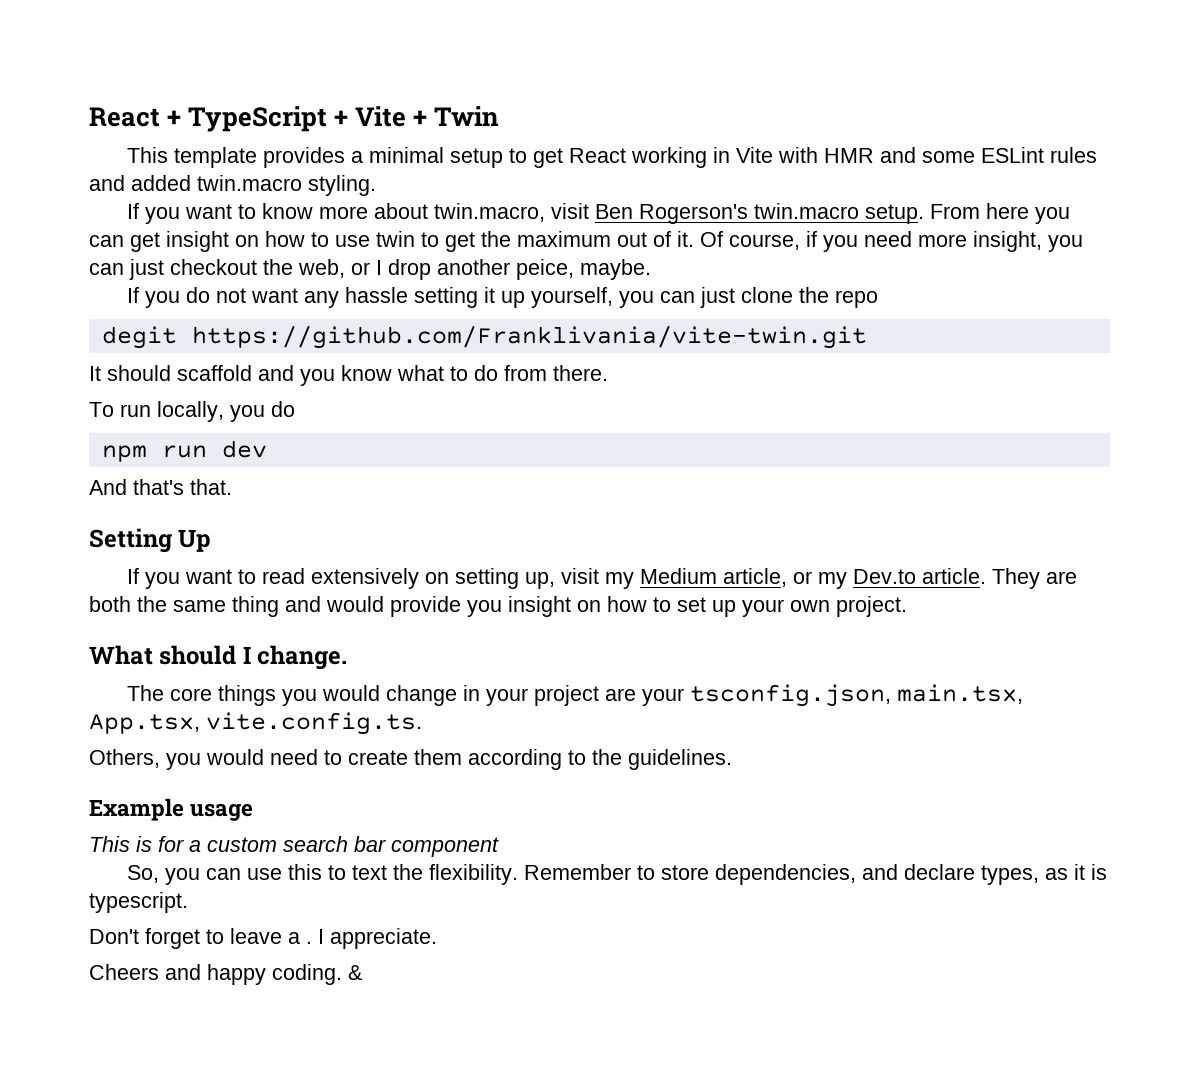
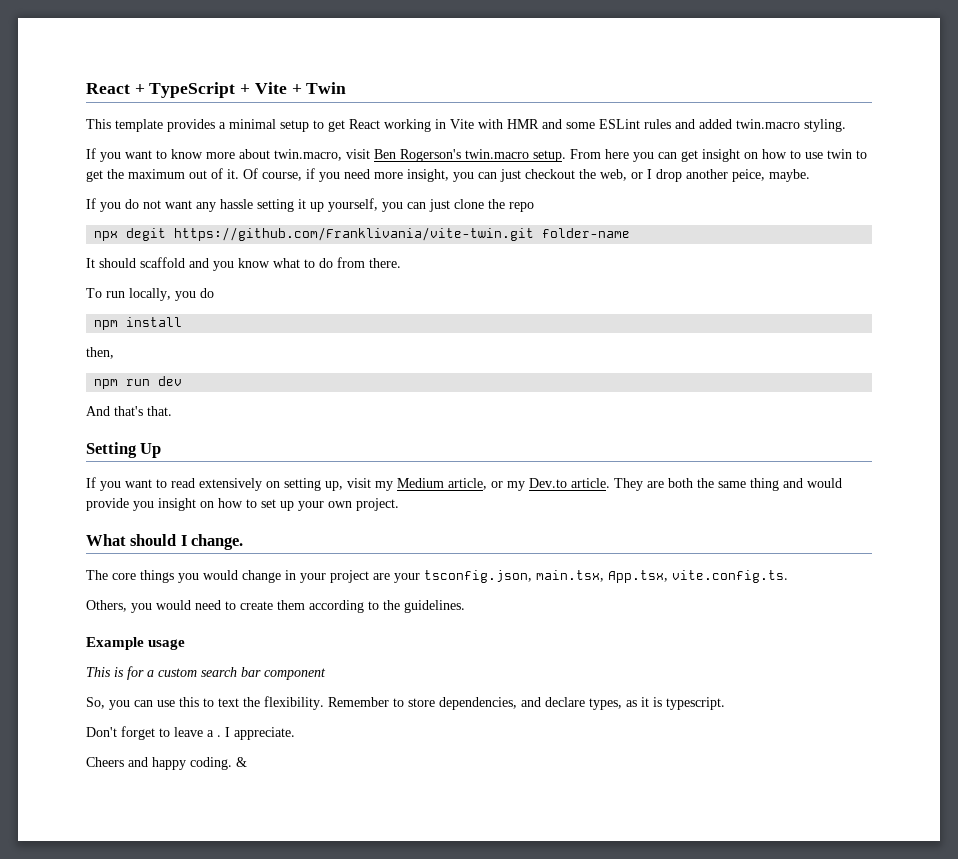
(879, 299) none -> [94,231,119,241] npx
(867, 337) none -> [542,228,631,238] folder-name
(295, 409) none -> [94,317,183,330] [86,347,114,359] // npm install // then,

